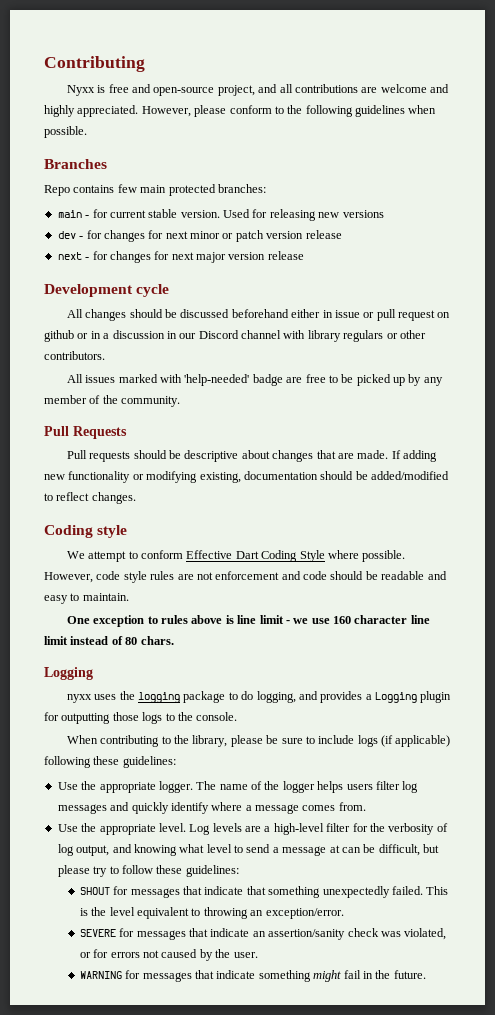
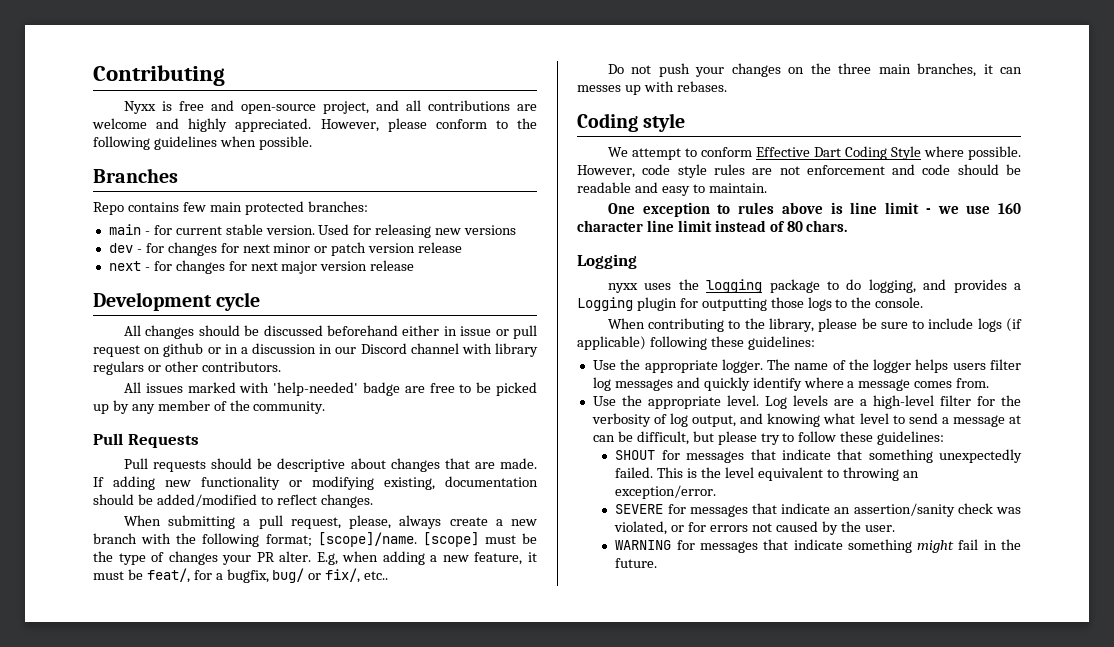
(136, 498) none -> [123,515,537,529] [93,532,537,547] [93,551,538,565] [93,568,389,583] [607,63,1022,77] [577,81,727,95] // When submitting a pull request, please, always create a new branch with the following format; [scope]/name. [scope] must be the type of changes your PR alter. E.g, when adding a new feature, it must be feat/, for a bugfix, bug/ or fix/, etc.. // Do not push your changes on the three main branches, it can messes up with rebases.

